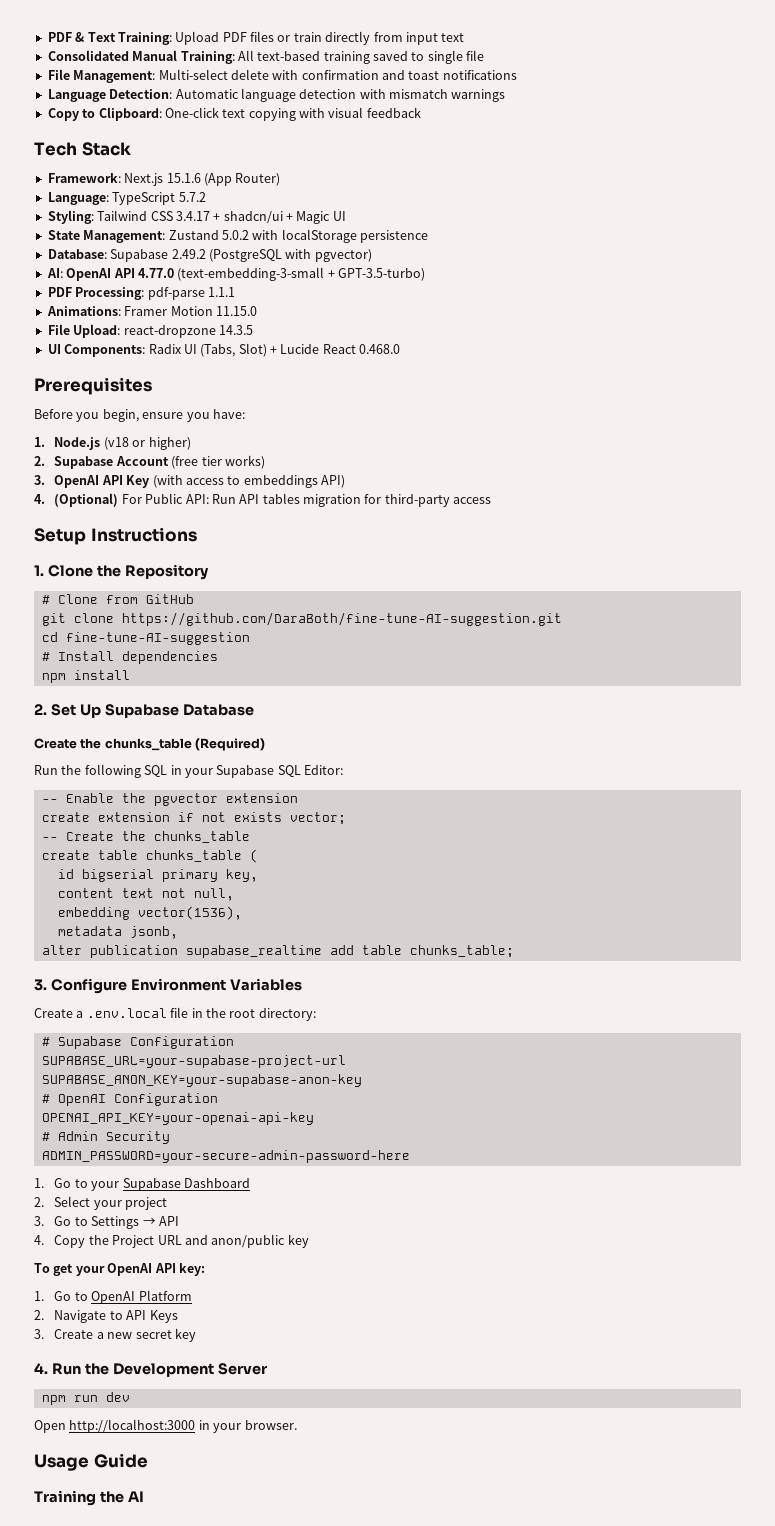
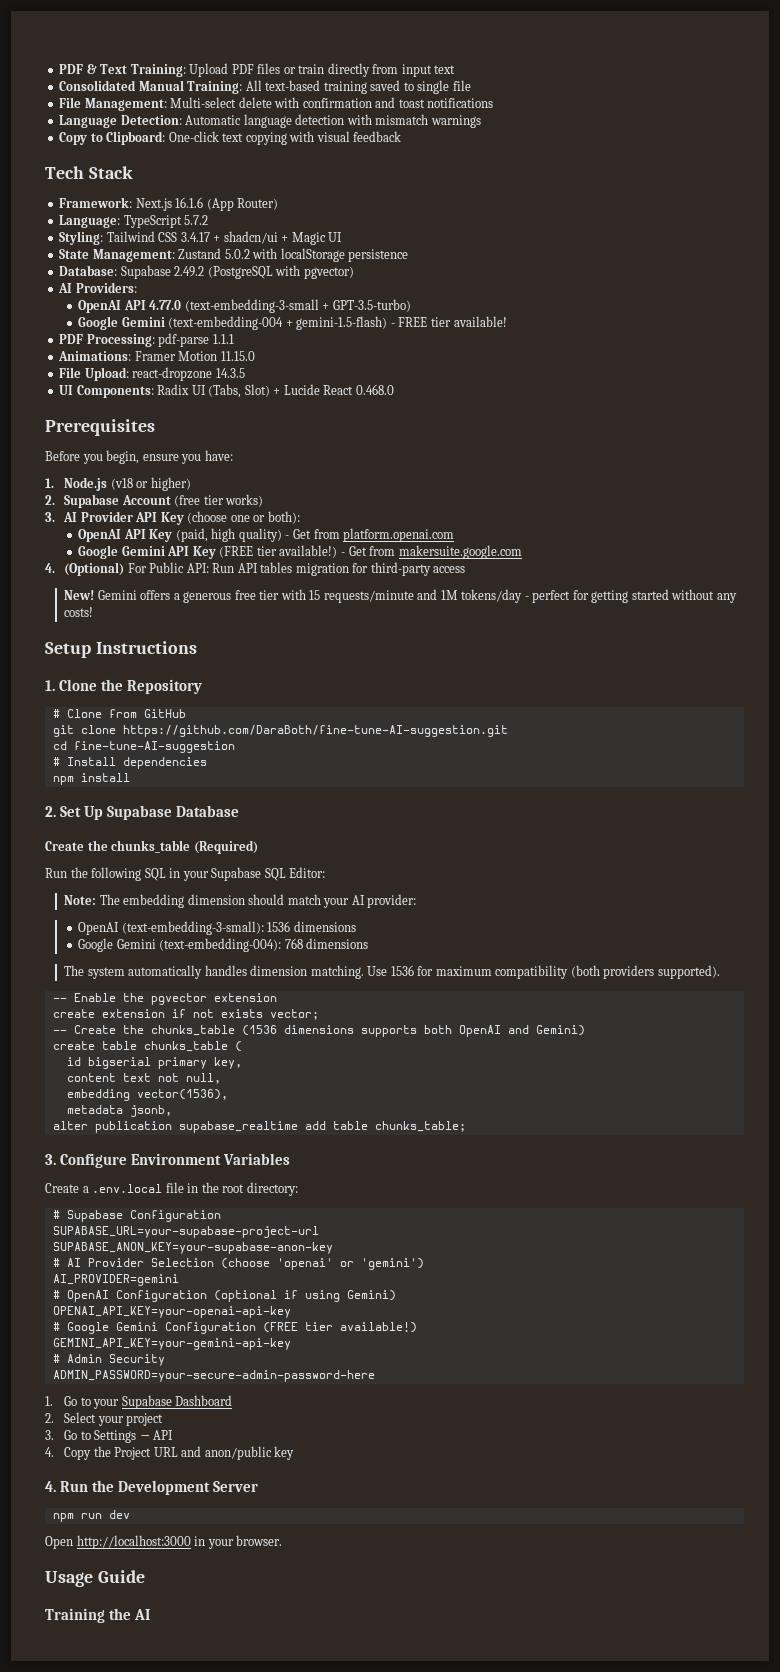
[166,173,201,183] 15.1.6 -> [175,197,204,208] 16.1.6
[46,268,63,278] AI: -> [58,282,137,293] AI Providers: //
(425, 274) none -> [78,316,507,330] // Google Gemini (text-embedding-004 + gemini-1.5-flash) - FREE tier available!
[54,475,346,488] OpenAI API Key (with access to embeddings API) -> [63,511,300,525] [78,528,455,542] [78,545,522,559] AI Provider API Key (choose one or both): // OpenAI API Key (paid, high quality) - Get from platform.openai.com // Google Gemini API Key (FREE tier available!) - Get from makersuite.google.com
(492, 500) none -> [64,589,737,603] [64,607,94,617] // New! Gemini offers a generous free tier with 15 requests/minute and 1M tokens/day - perfect for getting started without any costs!
(343, 770) none -> [64,894,417,908] [78,921,356,935] [78,938,369,952] [64,965,720,979] // Note: The embedding dimension should match your AI provider: // OpenAI (text-embedding-3-small): 1536 dimensions // Google Gemini (text-embedding-004): 768 dimensions // The system automatically handles dimension matching. Use 1536 for maximum compatibility (both providers supported).
(250, 837) none -> [241,1025,585,1037] (1536 dimensions supports both OpenAI and Gemini)
[57,1093,218,1106] [41,1112,314,1125] OpenAI Configuration // OPENAI_API_KEY=your-openai-api-key -> [66,1258,424,1270] [52,1274,179,1286] [52,1290,396,1302] [52,1306,291,1318] [52,1322,417,1334] [52,1338,291,1350] AI Provider Selection (choose 'openai' or 'gemini') // AI_PROVIDER=gemini // # OpenAI Configuration (optional if using Gemini) // OPENAI_API_KEY=your-openai-api-key // # Google Gemini Configuration (FREE tier available!) // GEMINI_API_KEY=your-gemini-api-key
[34,1263,205,1276] [34,1290,192,1304] [34,1310,178,1323] [34,1328,196,1342] // To get your OpenAI API key: // 1. Go to OpenAI Platform // 2. Navigate to API Keys // 3. Create a new secret key -> (295, 1453) none

